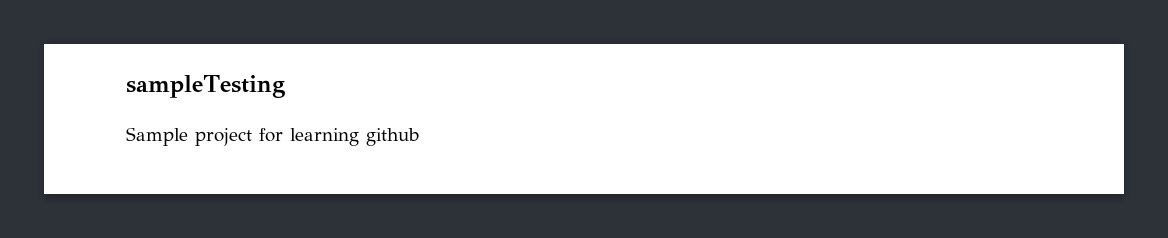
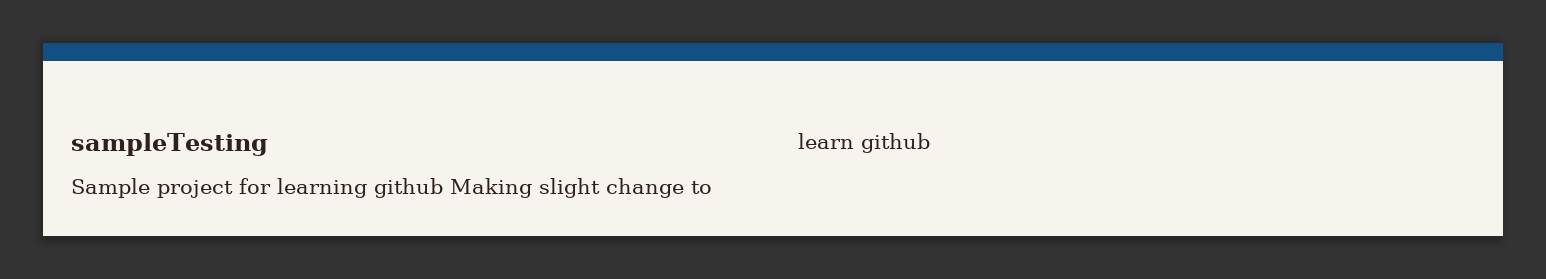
(419, 137) none -> [450,178,712,198] [798,133,930,153] Making slight change to learn github

